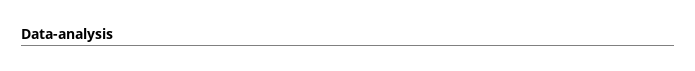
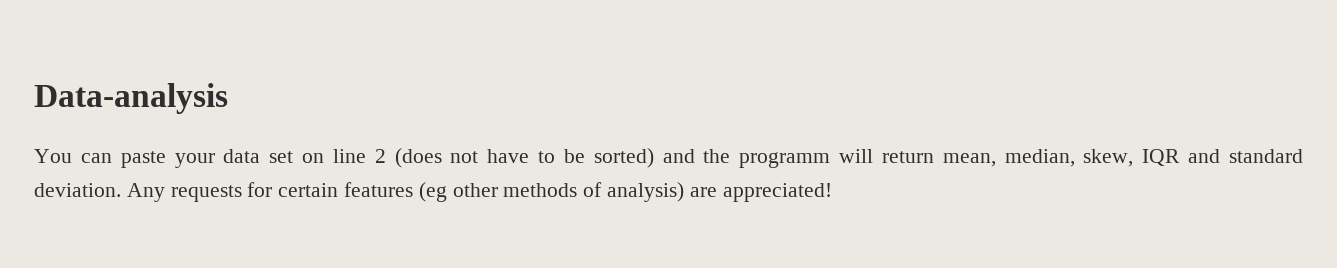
(113, 35) none -> [34,148,1303,168] [34,182,832,202] // You can paste your data set on line 2 (does not have to be sorted) and the programm will return mean, median, skew, IQR and standard deviation. Any requests for certain features (eg other methods of analysis) are appreciated!

